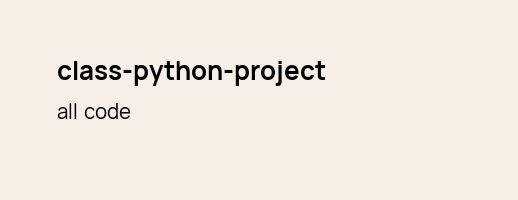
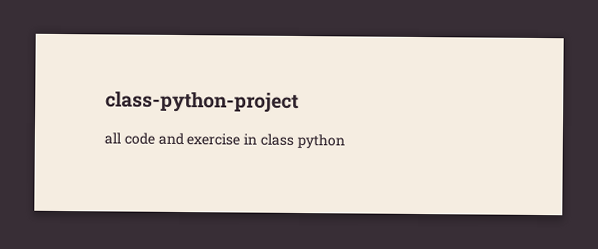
(131, 111) none -> [157,132,345,149] and exercise in class python

